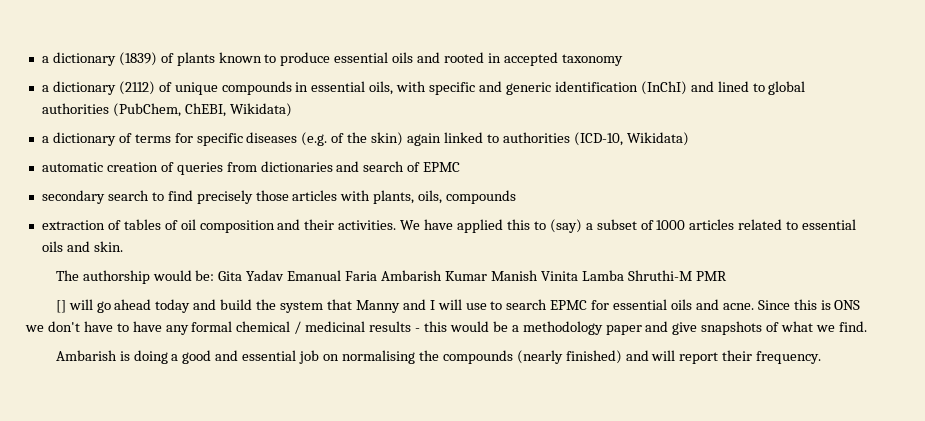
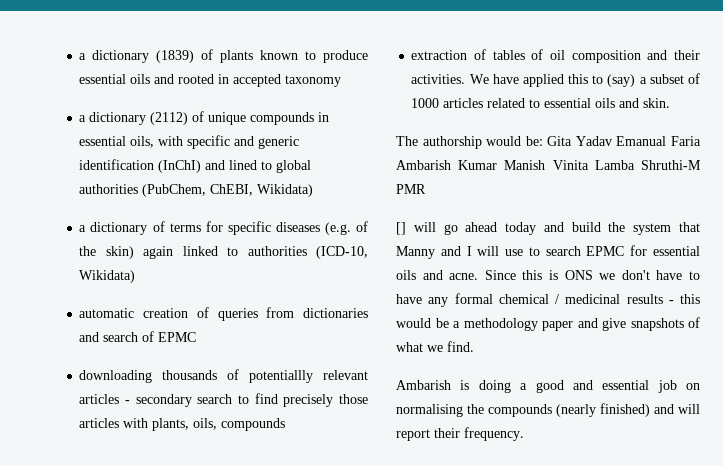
(461, 167) none -> [79,369,368,383] [79,394,131,404] downloading thousands of potentiallly relevant articles -

